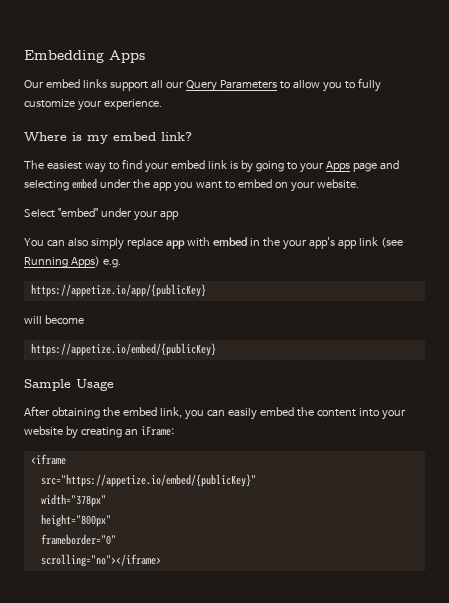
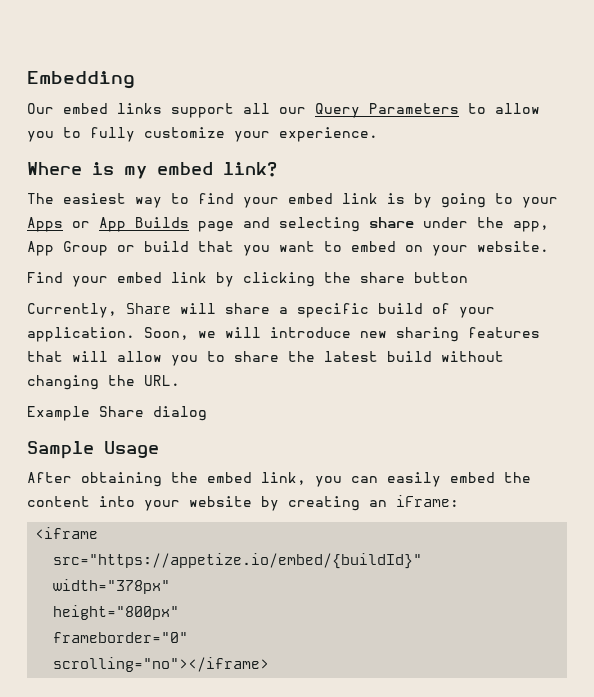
[109,50,145,63] Apps -> (135, 80) none
(350, 166) none -> [72,217,189,232] or App Builds
[71,178,97,189] embed -> [369,217,414,228] share
[152,181,172,191] app -> [513,221,549,232] [27,241,234,256] app, App Group or build that
[24,208,179,221] [24,237,403,250] [24,256,121,268] [30,284,206,297] [24,315,84,325] [30,343,216,356] Select "embed" under your app // You can also simply replace app with embed in the your app's app link (see Running Apps) e.g. // https://appetize.io/app/{publicKey} // will become // https://appetize.io/embed/{publicKey} -> [27,272,468,287] [27,303,495,318] [27,327,540,342] [27,351,504,366] [27,375,180,390] [27,406,207,421] Find your embed link by clicking the share button // Currently, Share will share a specific build of your application. Soon, we will introduce new sharing features that will allow you to share the latest build without changing the URL. // Example Share dialog
[40,474,256,487] src="https://appetize.io/embed/{publicKey}" -> [53,553,423,569] src="https://appetize.io/embed/{buildId}"

